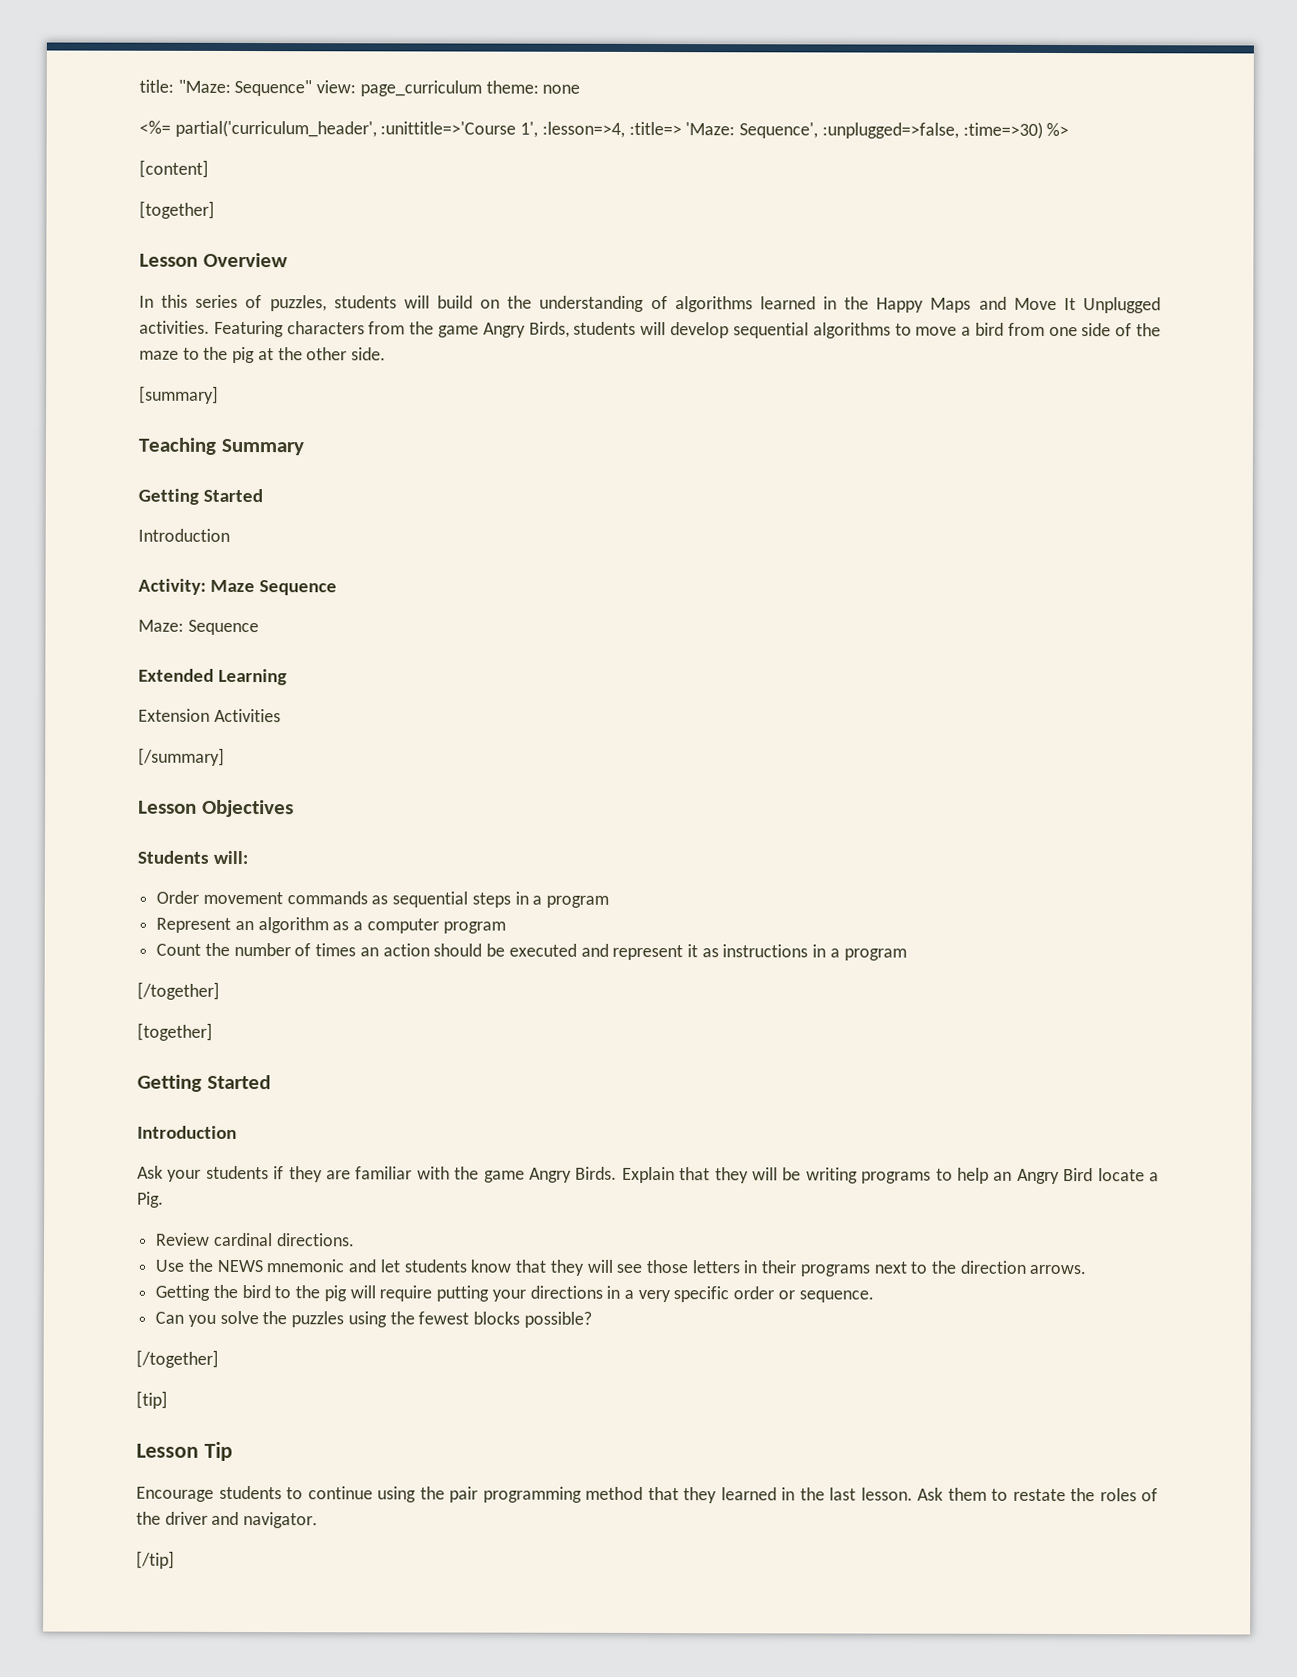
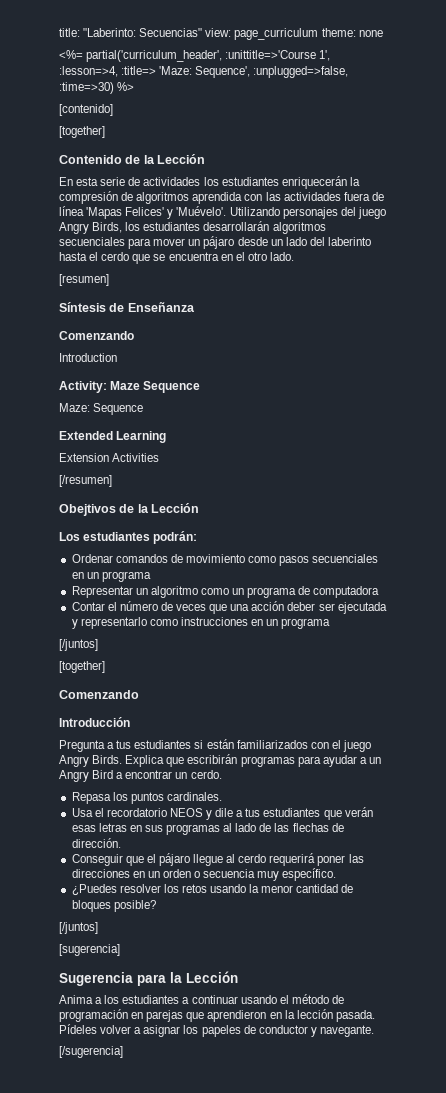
[177,79,313,97] "Maze: Sequence" -> [83,28,203,37] "Laberinto: Secuencias"
[139,159,209,178] [139,200,215,219] [139,252,288,268] [139,294,1161,314] [139,320,1162,339] [139,346,387,364] [139,385,219,404] [138,437,304,456] [138,488,264,505] [content] // [together] // Lesson Overview // In this series of puzzles, students will build on the understanding of algorithms learned in the Happy Maps and Move It Unplugged activities. Featuring characters from the game Angry Birds, students will develop sequential algorithms to move a bird from one side of the maze to the pig at the other side. // [summary] // Teaching Summary // Getting Started -> [59,104,113,116] [59,126,105,138] [59,154,206,164] [59,176,360,189] [59,191,384,204] [59,206,386,219] [59,221,326,234] [59,236,371,249] [59,252,294,264] [59,274,109,286] [59,302,195,312] [59,331,134,340] [contenido] // [together] // Contenido de la Lección // En esta serie de actividades los estudiantes enriquecerán la compresión de algoritmos aprendida con las actividades fuera de línea 'Mapas Felices' y 'Muévelo'. Utilizando personajes del juego Angry Birds, los estudiantes desarrollarán algoritmos secuenciales para mover un pájaro desde un lado del laberinto hasta el cerdo que se encuentra en el otro lado. // [resumen] // Síntesis de Enseñanza // Comenzando
[138,747,225,766] [138,799,294,818] [137,850,249,865] [156,890,610,908] [156,917,506,934] [156,942,907,961] [137,981,220,1000] [137,1022,213,1041] [137,1074,271,1092] [137,1125,237,1139] [137,1165,1159,1185] [137,1191,164,1208] [156,1232,355,1247] [155,1258,1087,1277] [155,1284,874,1303] [155,1310,592,1328] [136,1349,219,1368] [136,1390,168,1409] [136,1441,233,1461] [136,1485,1158,1504] [136,1511,319,1529] [136,1550,175,1569] [/summary] // Lesson Objectives // Students will: // Order movement commands as sequential steps in a program // Represent an algorithm as a computer program // Count the number of times an action should be executed and represent it as instructions in a program // [/together] // [together] // Getting Started // Introduction // Ask your students if they are familiar with the game Angry Birds. Explain that they will be writing programs to help an Angry Bird locate a Pig. // Review cardinal directions. // Use the NEWS mnemonic and let students know that they will see those letters in their programs next to the direction arrows. // Getting the bird to the pig will require putting your directions in a very specific order or sequence. // Can you solve the puzzles using the fewest blocks possible? // [/together] // [tip] // Lesson Tip // Encourage students to continue using the pair programming method that they learned in the last lesson. Ask them to restate the roles of the driver and navigator. // [/tip] -> [59,475,112,487] [59,503,200,516] [59,531,198,544] [71,554,379,566] [71,571,151,582] [71,586,380,598] [71,601,387,614] [71,617,331,629] [59,639,98,651] [59,661,105,673] [59,690,139,699] [59,717,130,727] [59,739,371,752] [59,754,381,767] [59,770,222,782] [71,792,222,804] [71,807,373,820] [71,823,344,835] [71,838,121,848] [71,853,364,866] [71,868,337,881] [71,884,354,896] [71,900,156,912] [59,922,98,934] [59,944,120,956] [59,971,238,986] [59,994,344,1004] [59,1009,375,1022] [59,1024,374,1037] [59,1046,123,1058] [/resumen] // Obejtivos de la Lección // Los estudiantes podrán: // Ordenar comandos de movimiento como pasos secuenciales en un programa // Representar un algoritmo como un programa de computadora // Contar el número de veces que una acción deber ser ejecutada y representarlo como instrucciones en un programa // [/juntos] // [together] // Comenzando // Introducción // Pregunta a tus estudiantes si están familiarizados con el juego Angry Birds. Explica que escribirán programas para ayudar a un Angry Bird a encontrar un cerdo. // Repasa los puntos cardinales. // Usa el recordatorio NEOS y dile a tus estudiantes que verán esas letras en sus programas al lado de las flechas de dirección. // Conseguir que el pájaro llegue al cerdo requerirá poner las direcciones en un orden o secuencia muy específico. // ¿Puedes resolver los retos usando la menor cantidad de bloques posible? // [/juntos] // [sugerencia] // Sugerencia para la Lección // Anima a los estudiantes a continuar usando el método de programación en parejas que aprendieron en la lección pasada. Pídeles volver a asignar los papeles de conductor y navegante. // [/sugerencia]

